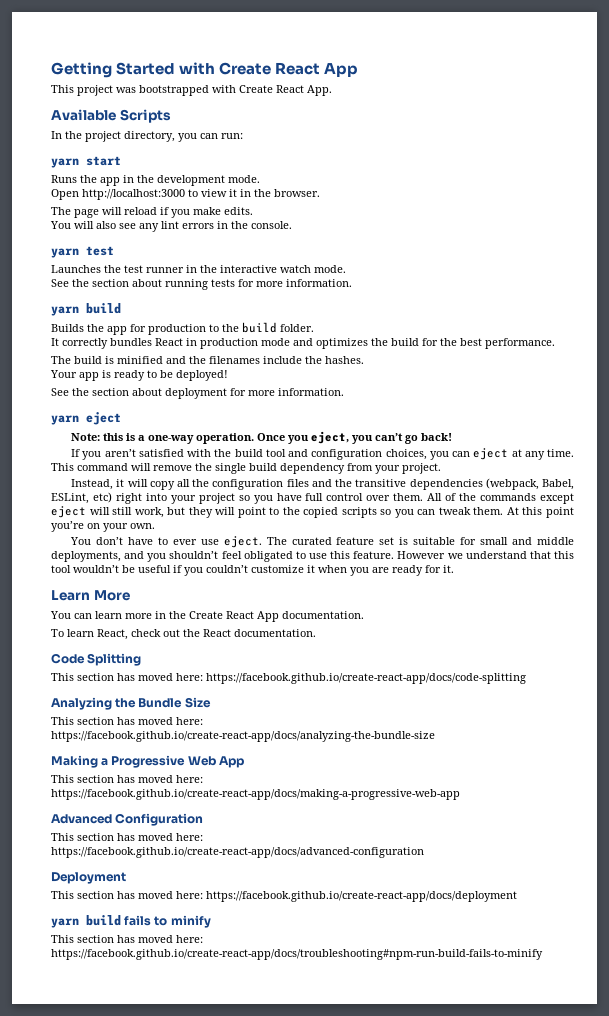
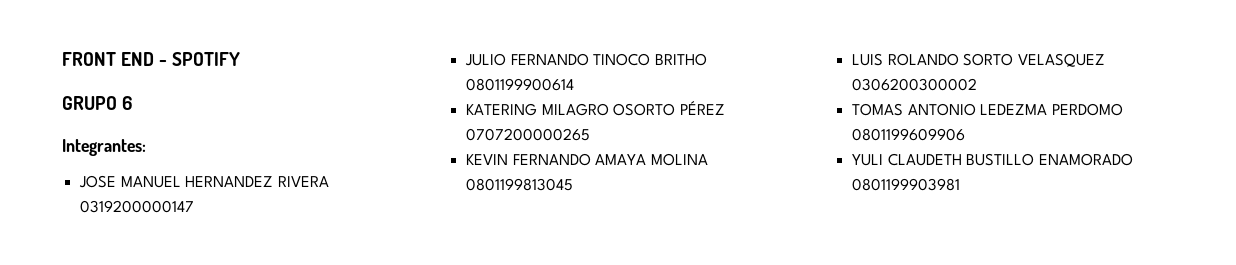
[51,62,359,78] [51,85,332,96] [51,109,171,123] [51,131,243,142] [51,156,121,168] [51,175,260,186] [51,189,320,200] [51,207,253,218] [50,221,292,232] [51,246,114,258] [51,265,346,273] [51,279,352,290] [51,303,121,316] [51,322,314,335] [51,338,555,349] [51,356,364,364] [50,370,228,381] [51,388,344,399] [51,412,121,425] [71,431,453,444] [71,448,574,460] [51,463,441,474] [71,478,574,490] [51,492,574,504] [51,506,574,518] [51,521,155,532] [70,536,574,548] [51,551,575,562] [51,565,454,576] [51,590,130,601] [50,611,364,622] [51,629,316,640] [51,653,142,666] [51,673,526,684] [51,697,211,710] [51,717,203,725] [51,731,435,742] [51,755,244,768] [51,775,203,783] [51,789,460,800] [51,813,204,826] [51,833,203,841] [51,847,424,858] [51,872,126,884] [51,891,517,902] [51,915,211,928] [51,935,203,943] [51,949,543,960] Getting Started with Create React App // This project was bootstrapped with Create React App. // Available Scripts // In the project directory, you can run: // yarn start // Runs the app in the development mode. // Open http://localhost:3000 to view it in the browser. // The page will reload if you make edits. // You will also see any lint errors in the console. // yarn test // Launches the test runner in the interactive watch mode. // See the section about running tests for more information. // yarn build // Builds the app for production to the build folder. // It correctly bundles React in production mode and optimizes the build for the best performance. // The build is minified and the filenames include the hashes. // Your app is ready to be deployed! // See the section about deployment for more information. // yarn eject // Note: this is a one-way operation. Once you eject, you can’t go back! // If you aren’t satisfied with the build tool and configuration choices, you can eject at any time. This command will remove the single build dependency from your project. // Instead, it will copy all the configuration files and the transitive dependencies (webpack, Babel, ESLint, etc) right into your project so you have full control over them. All of the commands except eject will still work, but they will point to the copied scripts so you can tweak them. At this point you’re on your own. // You don’t have to ever use eject. The curated feature set is suitable for small and middle deployments, and you shouldn’t feel obligated to use this feature. However we understand that this tool wouldn’t be useful if you couldn’t customize it when you are ready for it. // Learn More // You can learn more in the Create React App documentation. // To learn React, check out the React documentation. // Code Splitting // This section has moved here: https://facebook.github.io/create-react-app/docs/code-splitting // Analyzing the Bundle Size // This section has moved here: https://facebook.github.io/create-react-app/docs/analyzing-the-bundle-size // Making a Progressive Web App // This section has moved here: https://facebook.github.io/create-react-app/docs/making-a-progressive-web-app // Advanced Configuration // This section has moved here: https://facebook.github.io/create-react-app/docs/advanced-configuration // Deployment // This section has moved here: https://facebook.github.io/create-react-app/docs/deployment // yarn build fails to minify // This section has moved here: https://facebook.github.io/create-react-app/docs/troubleshooting#npm-run-build-fails-to-minify -> [62,52,241,66] [62,96,133,110] [62,139,146,156] [79,175,329,188] [80,200,195,213] [465,53,707,66] [466,78,575,91] [466,100,725,116] [466,128,591,141] [466,153,708,166] [466,178,574,191] [852,53,1105,67] [852,78,978,91] [852,103,1123,116] [852,128,966,141] [852,153,1133,166] [852,178,961,191] FRONT END - SPOTIFY // GRUPO 6 // Integrantes: // JOSE MANUEL HERNANDEZ RIVERA 0319200000147 // JULIO FERNANDO TINOCO BRITHO 0801199900614 // KATERING MILAGRO OSORTO PÉREZ 0707200000265 // KEVIN FERNANDO AMAYA MOLINA 0801199813045 // LUIS ROLANDO SORTO VELASQUEZ 0306200300002 // TOMAS ANTONIO LEDEZMA PERDOMO 0801199609906 // YULI CLAUDETH BUSTILLO ENAMORADO 0801199903981

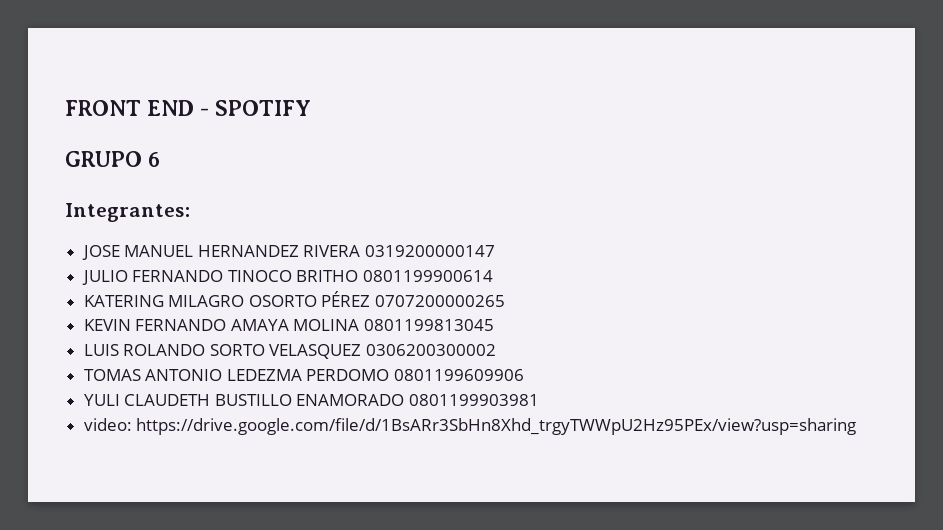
(961, 184) none -> [83,418,857,435] // video: https://drive.google.com/file/d/1BsARr3SbHn8Xhd_trgyTWWpU2Hz95PEx/view?usp=sharing

